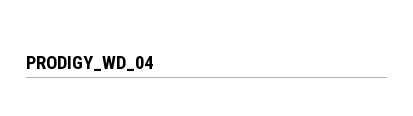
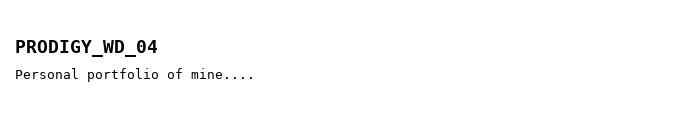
(153, 63) none -> [15,68,255,82] // Personal portfolio of mine....

